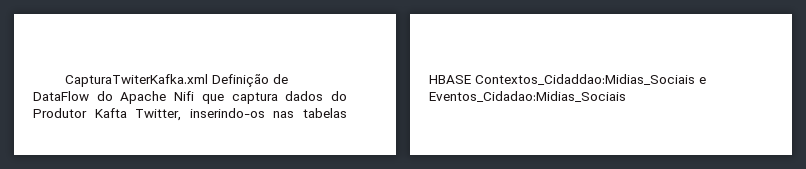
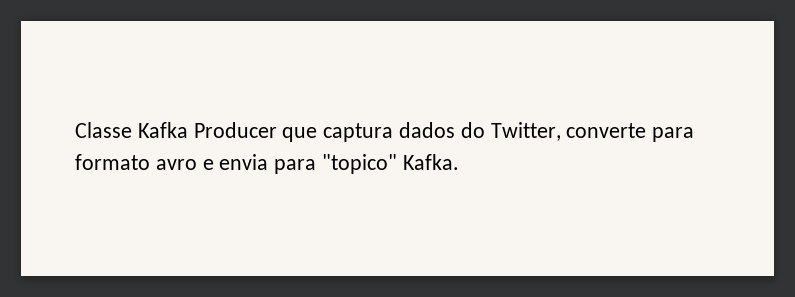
[64,74,288,87] [33,91,348,104] [33,108,347,121] [429,74,706,85] [429,91,626,102] CapturaTwiterKafka.xml Definição de DataFlow do Apache Nifi que captura dados do Produtor Kafta Twitter, inserindo-os nas tabelas HBASE Contextos_Cidaddao:Midias_Sociais e Eventos_Cidadao:Midias_Sociais -> [75,122,695,142] [75,154,459,174] Classe Kafka Producer que captura dados do Twitter, converte para formato avro e envia para "topico" Kafka.

